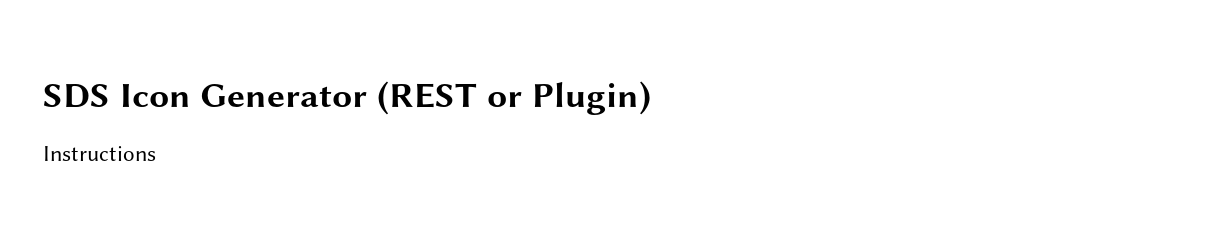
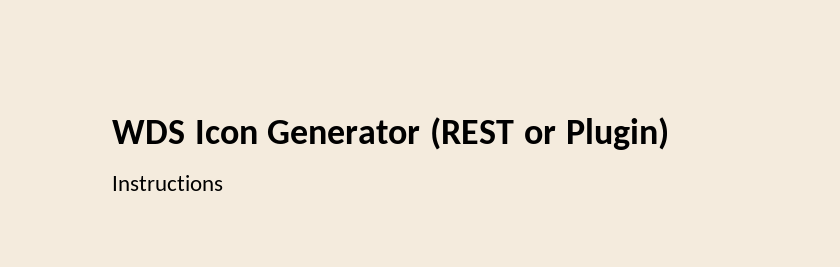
[43,84,110,108] SDS -> [112,120,185,144] WDS

